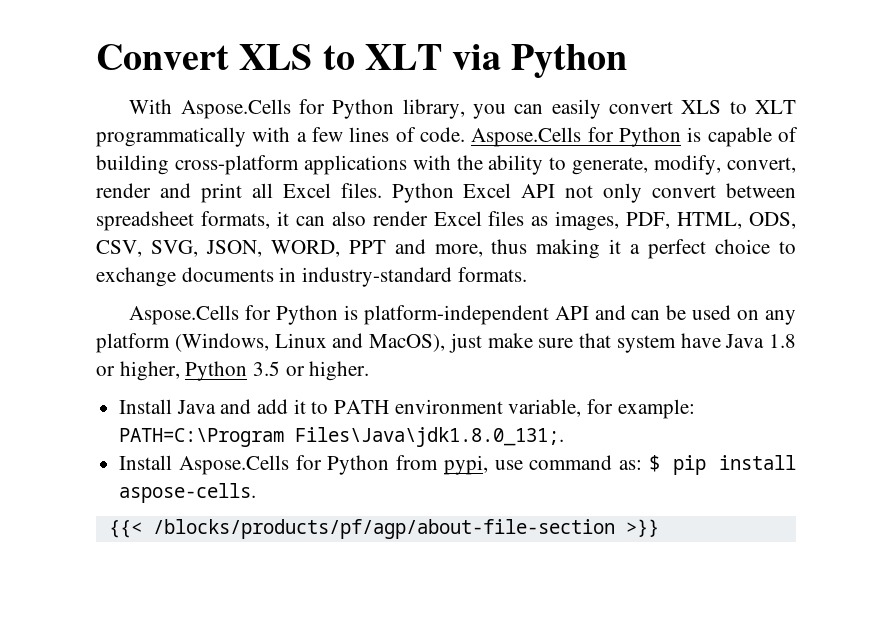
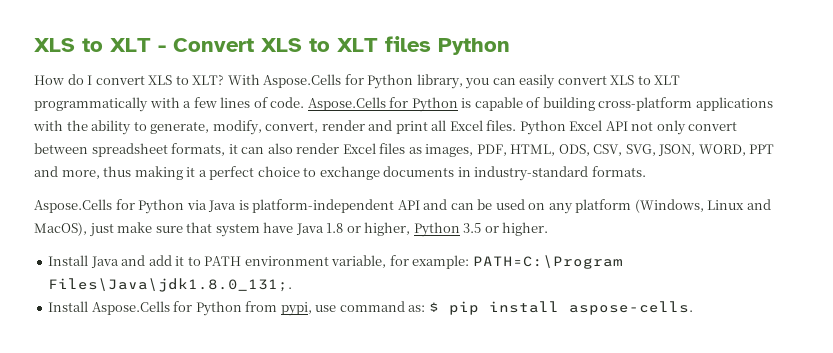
(96, 57) none -> [34,38,166,52] XLS to XLT -
[452,44,502,70] via -> [385,36,431,52] files
(628, 61) none -> [34,74,225,85] How do I convert XLS to XLT?
(339, 315) none -> [186,200,237,212] via Java
[108,519,659,539] // {{< /blocks/products/pf/agp/about-file-section >}} -> (693, 308) none

